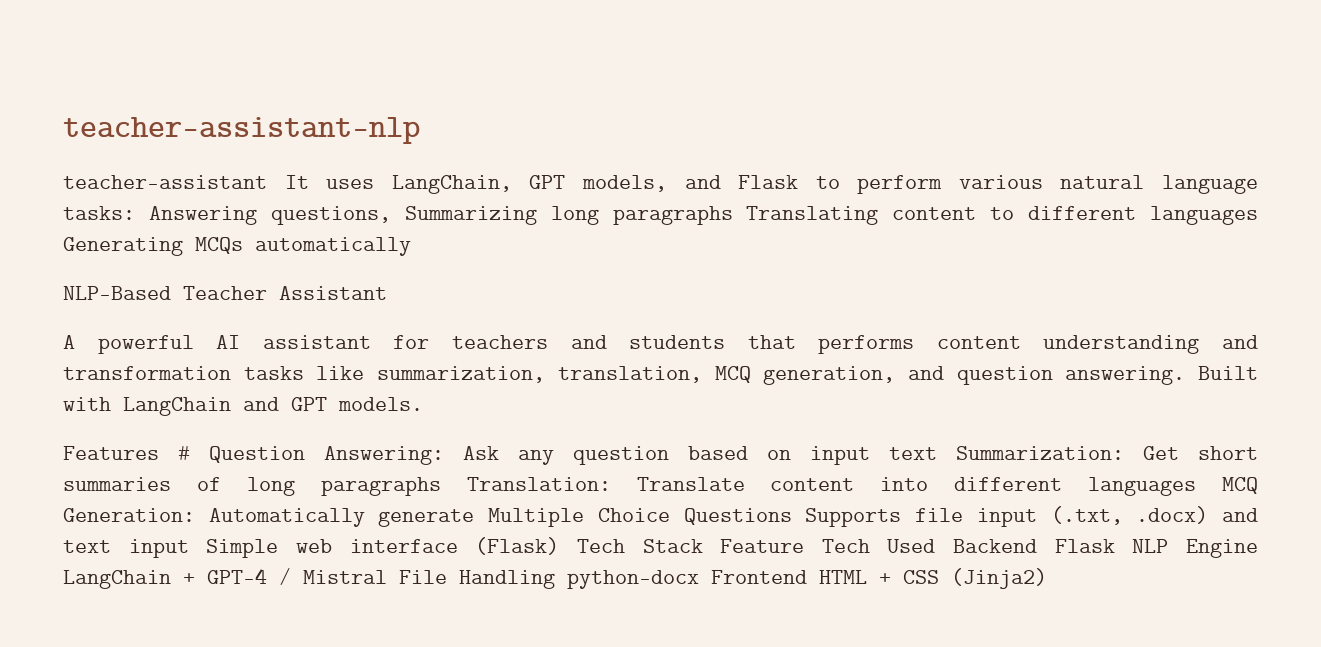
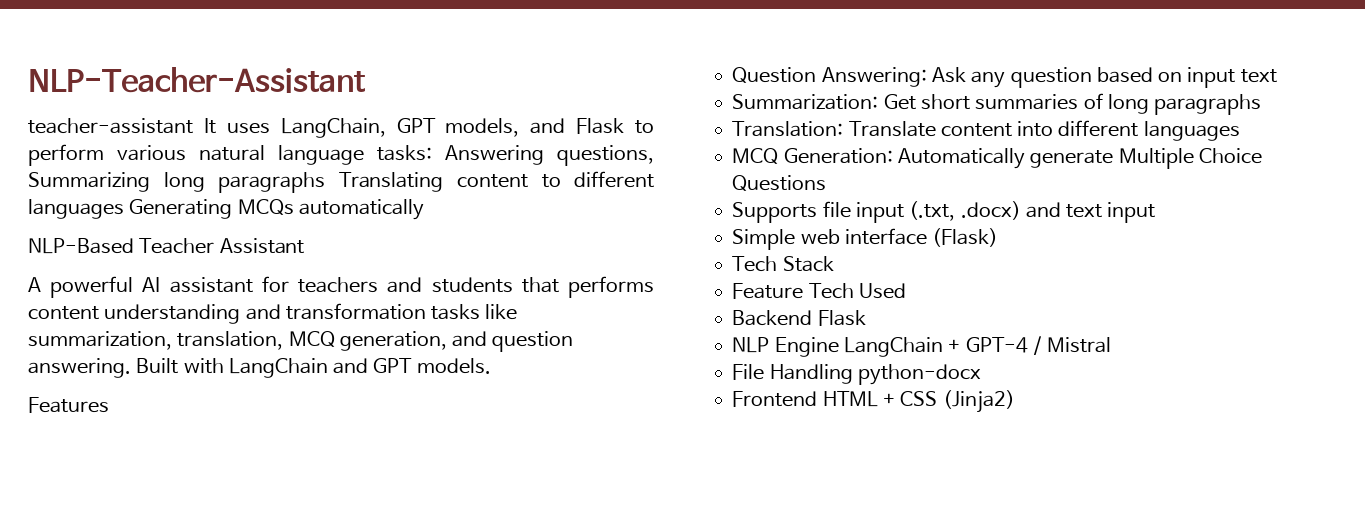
[63,117,420,144] teacher-assistant-nlp -> [28,67,365,93] NLP-Teacher-Assistant
[178,446,190,460] # -> (109, 405) //
(937, 453) none -> (1277, 76) //
(441, 486) none -> (1262, 104) //
(1197, 486) none -> (1240, 131) //
(792, 516) none -> (827, 183) //
(189, 548) none -> (1156, 212) //
(560, 546) none -> (999, 237) //
(703, 546) none -> (834, 264) //
(936, 546) none -> (906, 291) //
(1115, 546) none -> (866, 318) //
(387, 577) none -> (1112, 345) //
(699, 579) none -> (981, 374) //

